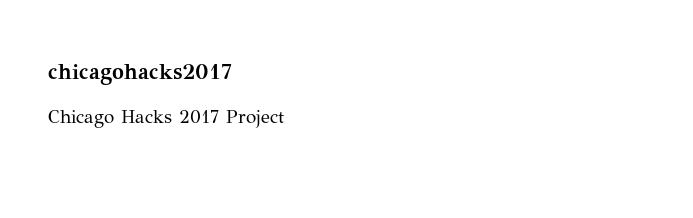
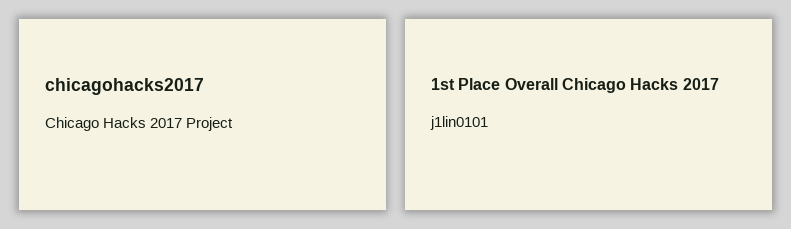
(284, 119) none -> [431,78,719,93] [430,116,488,130] // 1st Place Overall Chicago Hacks 2017 // j1lin0101

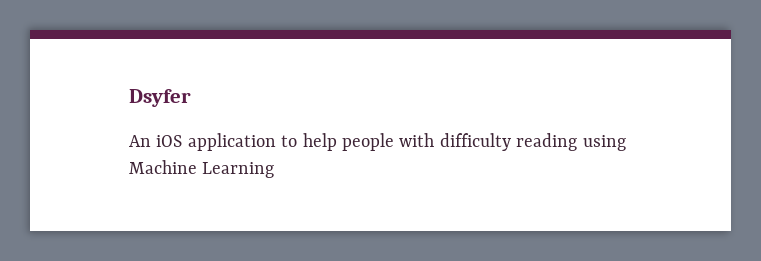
[45,78,204,95] [45,117,234,131] [431,78,719,93] [430,116,488,130] chicagohacks2017 // Chicago Hacks 2017 Project // 1st Place Overall Chicago Hacks 2017 // j1lin0101 -> [129,89,191,107] [129,133,626,151] [129,160,275,178] Dsyfer // An iOS application to help people with difficulty reading using Machine Learning

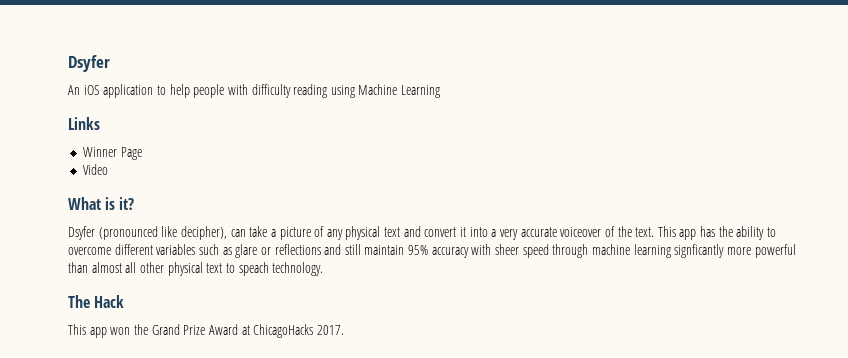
(275, 170) none -> [68,117,100,130] [82,147,142,160] [82,164,108,175] [68,197,135,210] [68,226,777,240] [68,244,796,258] [68,262,324,276] [68,295,125,308] [68,324,344,338] // Links // Winner Page // Video // What is it? // Dsyfer (pronounced like decipher), can take a picture of any physical text and convert it into a very accurate voiceover of the text. This app has the ability to overcome different variables such as glare or reflections and still maintain 95% accuracy with sheer speed through machine learning signficantly more powerful than almost all other physical text to speach technology. // The Hack // This app won the Grand Prize Award at ChicagoHacks 2017.

